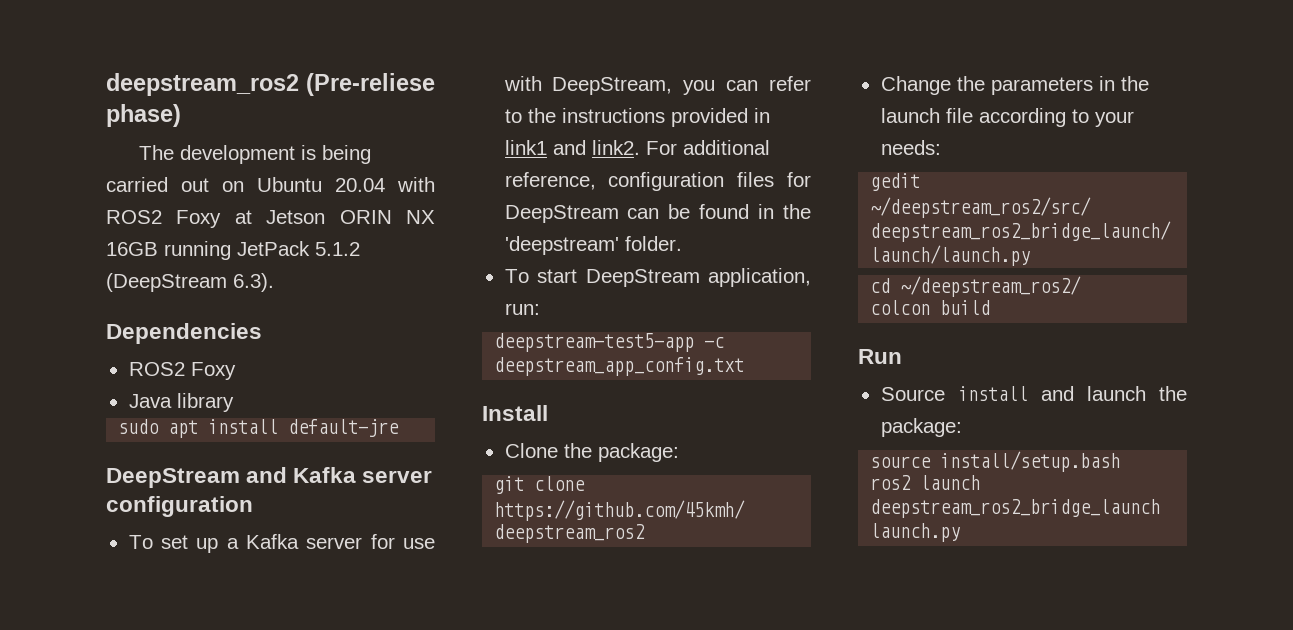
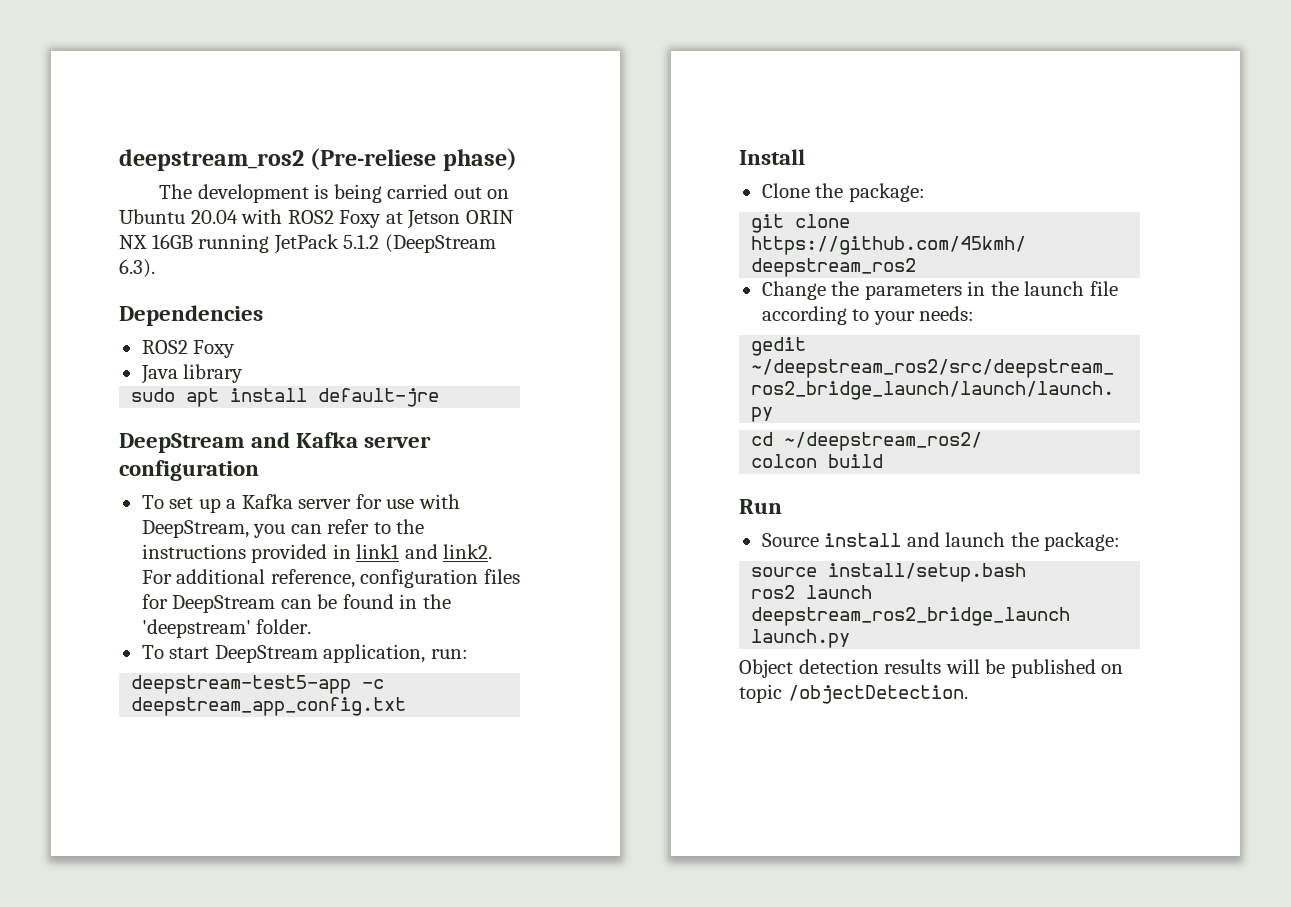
(961, 532) none -> [739,659,1124,678] [739,684,968,704] // Object detection results will be published on topic /objectDetection.

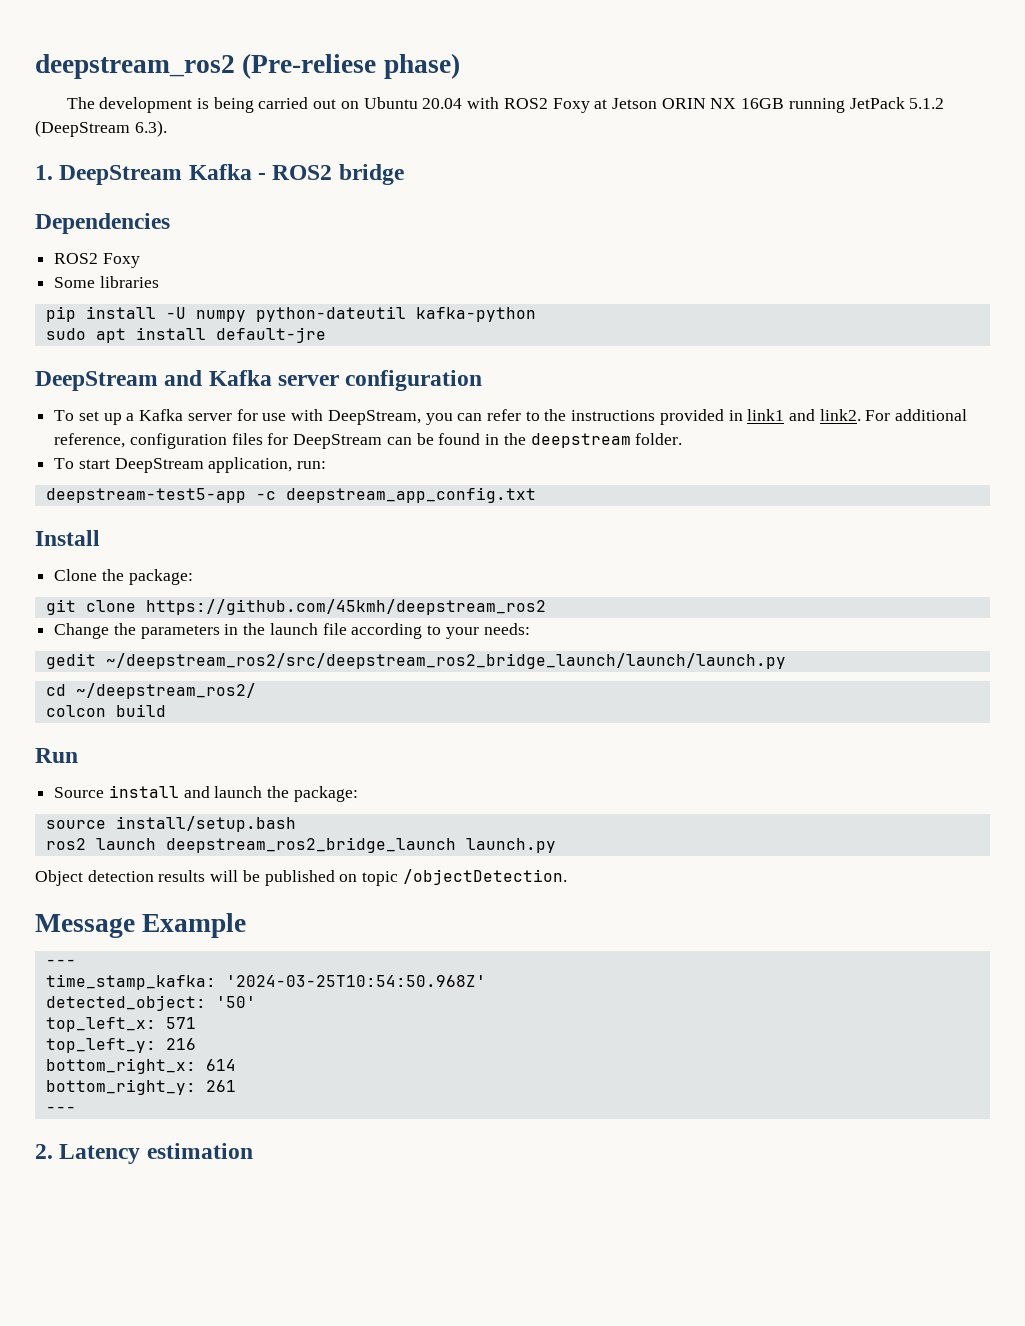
[119,305,263,326] [141,340,236,358] [140,364,244,384] Dependencies // ROS2 Foxy // Java library -> [35,164,404,185] [35,213,170,234] [54,253,140,268] [54,276,159,288] [45,306,536,322] 1. DeepStream Kafka - ROS2 bridge // Dependencies // ROS2 Foxy // Some libraries // pip install -U numpy python-dateutil kafka-python
[141,619,251,638] 'deepstream' -> [530,433,631,448] deepstream
(968, 694) none -> [35,913,247,938] [45,959,76,966] [45,974,486,990] [45,995,256,1011] [45,1017,196,1032] [45,1038,196,1053] [45,1058,236,1074] [45,1079,236,1095] [45,1106,76,1113] [35,1143,253,1164] // Message Example // --- // time_stamp_kafka: '2024-03-25T10:54:50.968Z' // detected_object: '50' // top_left_x: 571 // top_left_y: 216 // bottom_right_x: 614 // bottom_right_y: 261 // --- // 2. Latency estimation

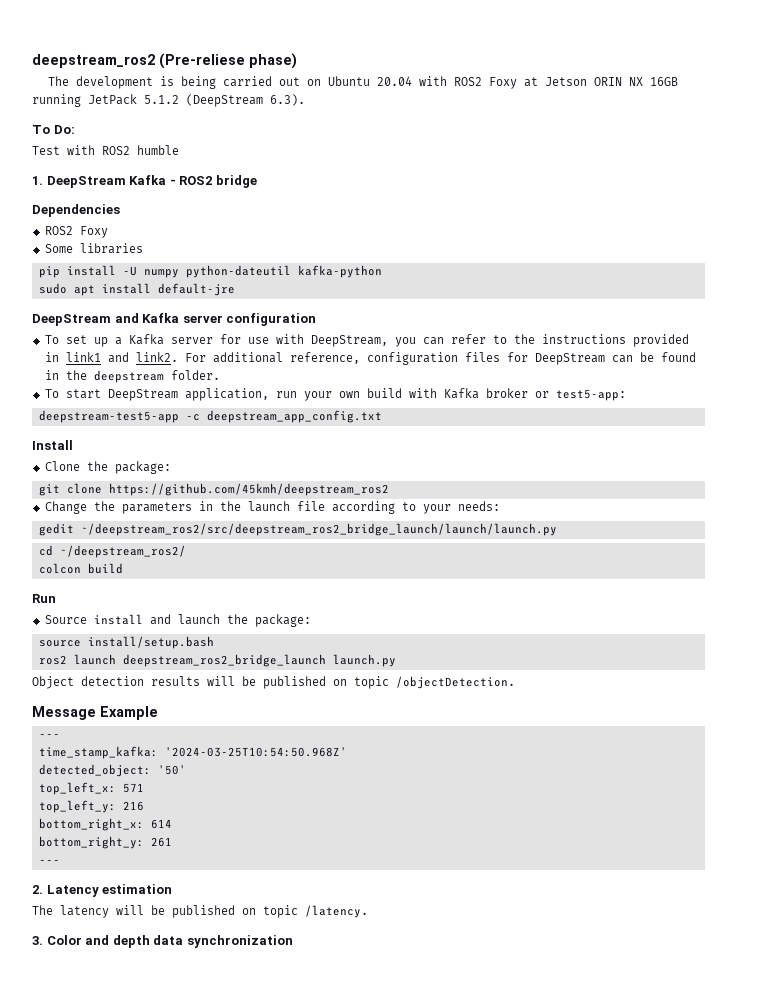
(167, 128) none -> [32,125,75,134] [32,145,179,155] // To Do: // Test with ROS2 humble
[297,461,327,469] run: -> [275,388,626,401] run your own build with Kafka broker or test5-app:
(253, 1151) none -> [32,905,368,918] [32,935,293,948] // The latency will be published on topic /latency. // 3. Color and depth data synchronization

